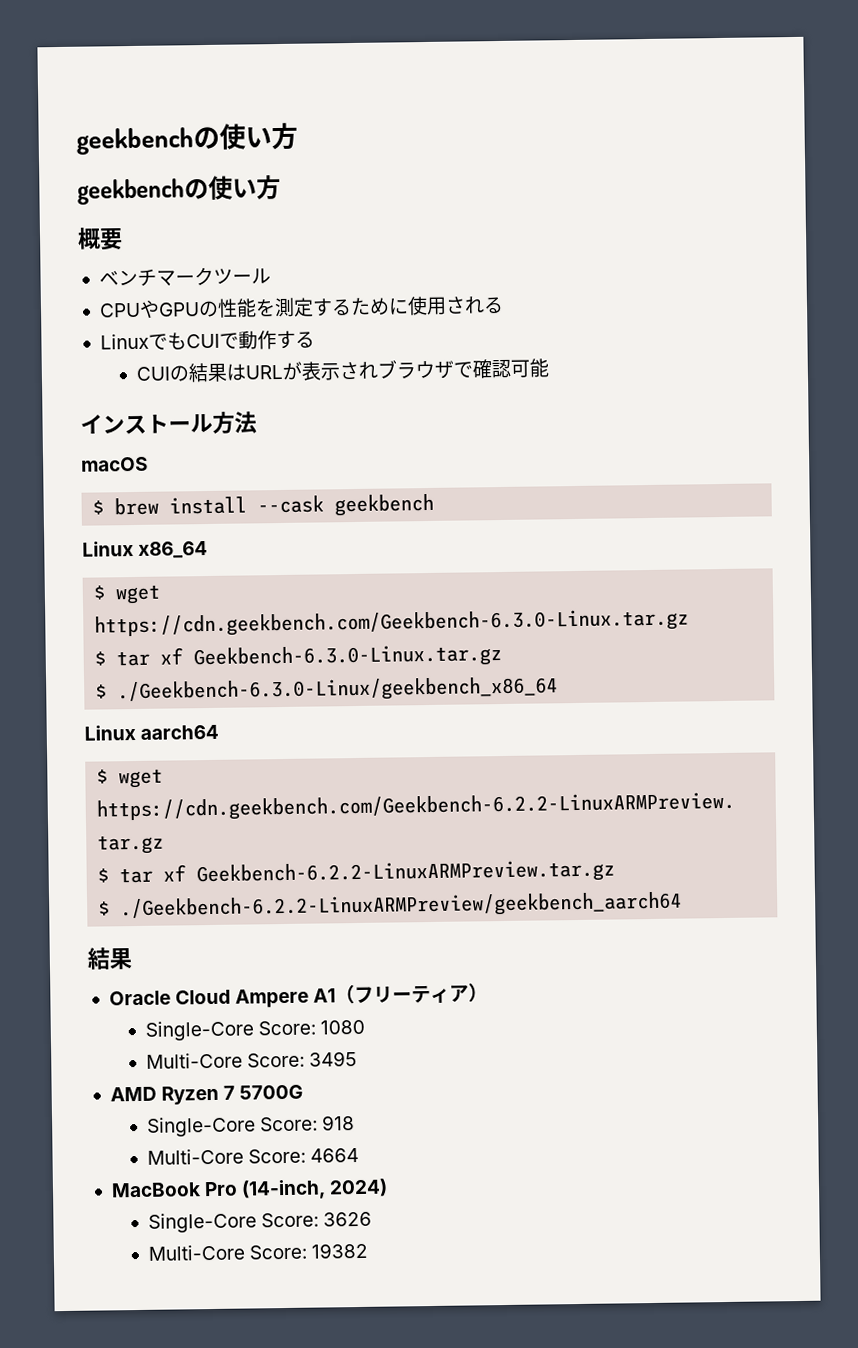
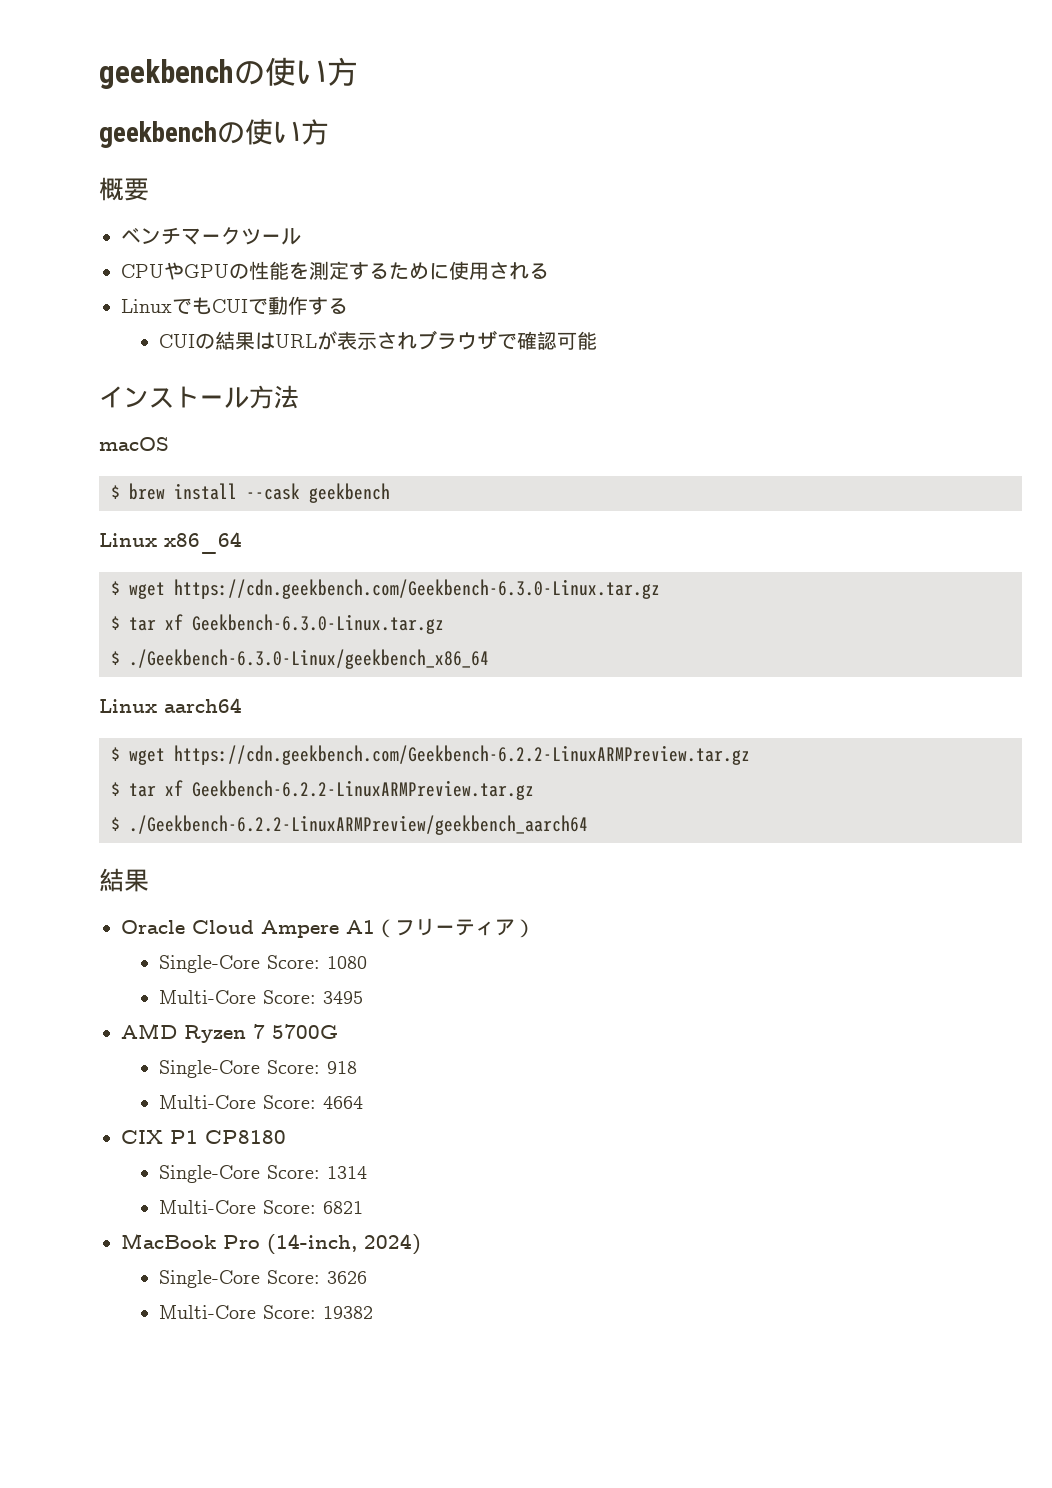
(360, 1155) none -> [121,1130,286,1144] [159,1165,368,1183] [159,1200,364,1214] // CIX P1 CP8180 // Single-Core Score: 1314 // Multi-Core Score: 6821

